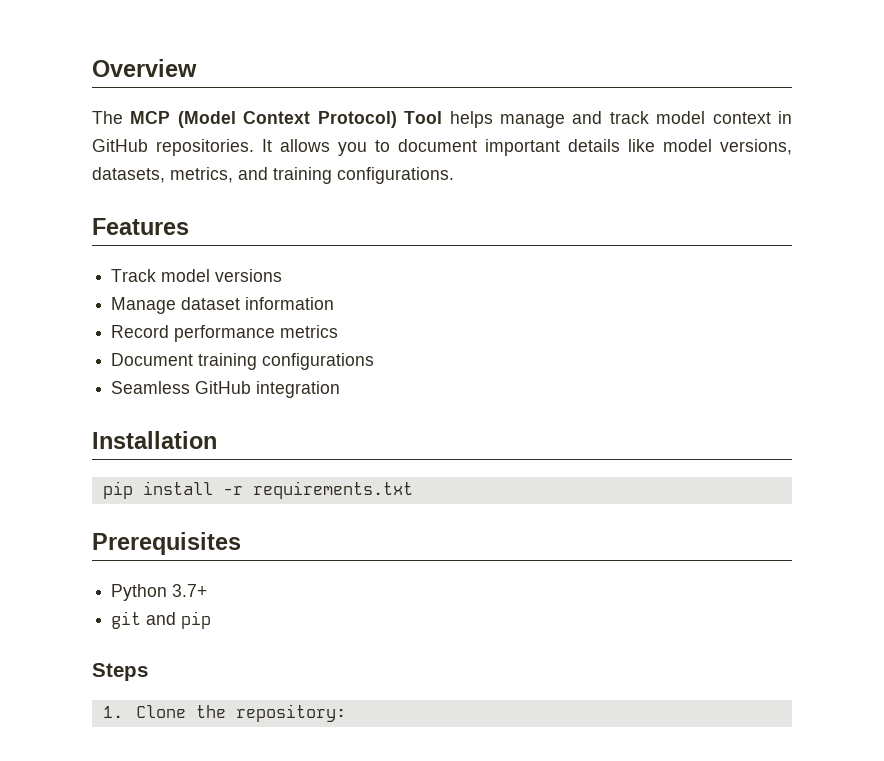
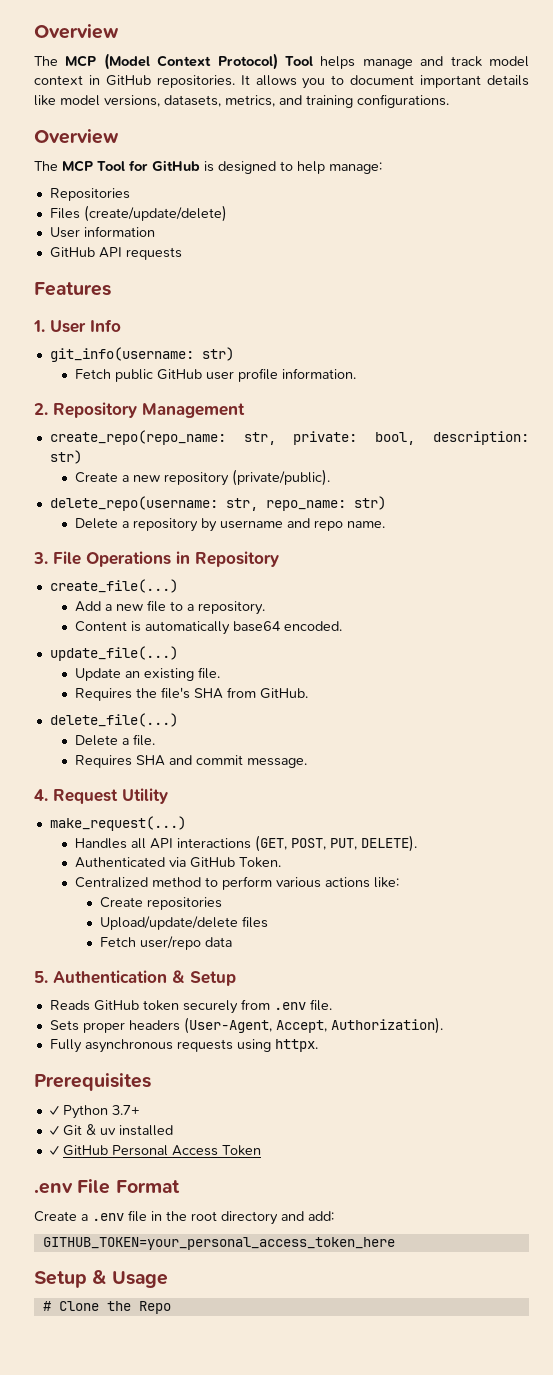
[92,218,189,235] [111,269,283,282] [111,297,335,314] [111,325,339,342] [111,353,375,370] [111,381,341,398] [92,431,217,449] [102,481,413,499] Features // Track model versions // Manage dataset information // Record performance metrics // Document training configurations // Seamless GitHub integration // Installation // pip install -r requirements.txt -> [34,129,119,144] [34,160,382,174] [49,188,130,201] [49,205,227,222] [49,226,155,238] [49,247,182,260] [34,282,111,296] [33,319,121,333] [49,347,234,362] [75,368,357,382] [34,402,245,418] [49,430,529,445] [49,450,82,464] [75,469,331,486] [49,496,386,511] [75,518,386,532] [33,551,279,567] [49,579,178,593] [75,600,266,615] [75,621,343,635] [49,646,178,661] [75,667,221,681] [75,687,309,701] [49,713,178,727] [75,734,156,746] [75,755,308,768] [34,788,168,804] [49,816,186,831] [75,835,418,852] [75,857,282,868] [75,876,400,890] [100,897,223,910] [100,916,269,930] [100,936,233,950] [34,970,236,986] [49,999,332,1014] [49,1017,443,1034] [49,1039,318,1053] Overview // The MCP Tool for GitHub is designed to help manage: // Repositories // Files (create/update/delete) // User information // GitHub API requests // Features // 1. User Info // git_info(username: str) // Fetch public GitHub user profile information. // 2. Repository Management // create_repo(repo_name: str, private: bool, description: str) // Create a new repository (private/public). // delete_repo(username: str, repo_name: str) // Delete a repository by username and repo name. // 3. File Operations in Repository // create_file(...) // Add a new file to a repository. // Content is automatically base64 encoded. // update_file(...) // Update an existing file. // Requires the file's SHA from GitHub. // delete_file(...) // Delete a file. // Requires SHA and commit message. // 4. Request Utility // make_request(...) // Handles all API interactions (GET, POST, PUT, DELETE). // Authenticated via GitHub Token. // Centralized method to perform various actions like: // Create repositories // Upload/update/delete files // Fetch user/repo data // 5. Authentication & Setup // Reads GitHub token securely from .env file. // Sets proper headers (User-Agent, Accept, Authorization). // Fully asynchronous requests using httpx.
(241, 543) none -> [49,1106,59,1115] ✓
[111,611,212,629] [92,663,148,681] [102,706,123,718] git and pip // Steps // 1. -> [49,1124,173,1136] [49,1145,261,1156] [34,1179,180,1194] [34,1210,334,1225] [42,1237,395,1250] [34,1270,168,1288] [42,1301,51,1311] ✓ Git & uv installed // ✓ GitHub Personal Access Token // .env File Format // Create a .env file in the root directory and add: // GITHUB_TOKEN=your_personal_access_token_here // Setup & Usage // #
[235,704,346,722] repository: -> [138,1301,171,1314] Repo

